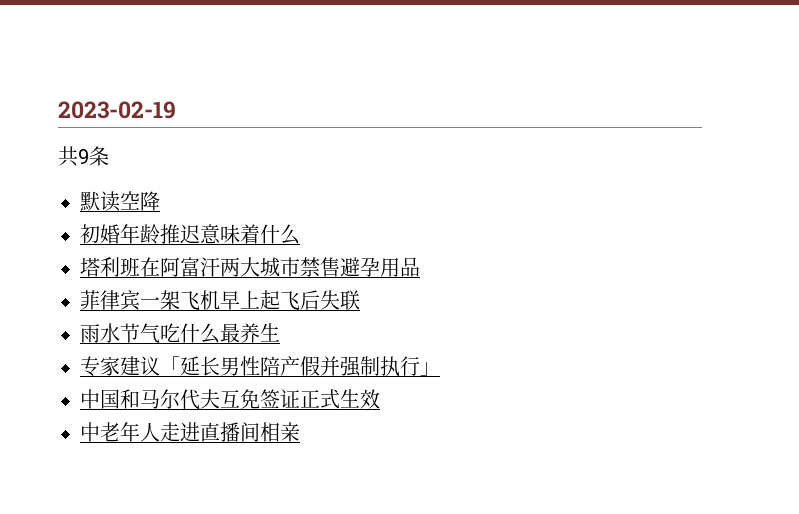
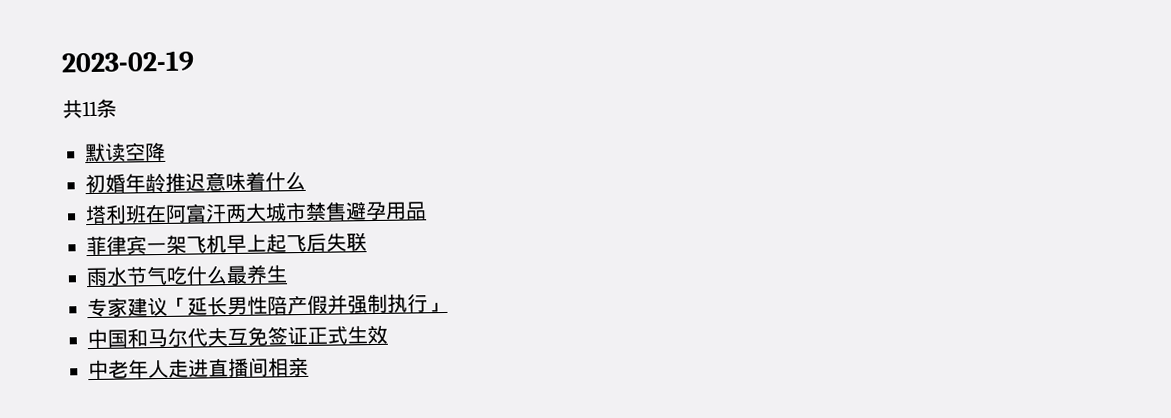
[78,149,89,164] 9 -> [82,100,98,117] 11

